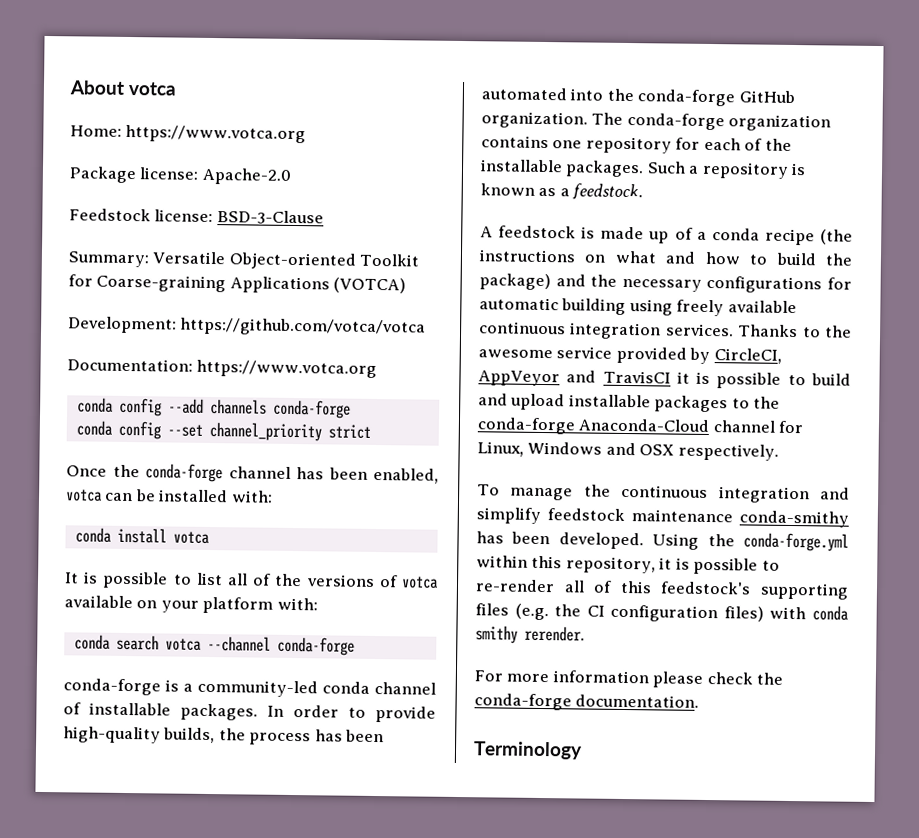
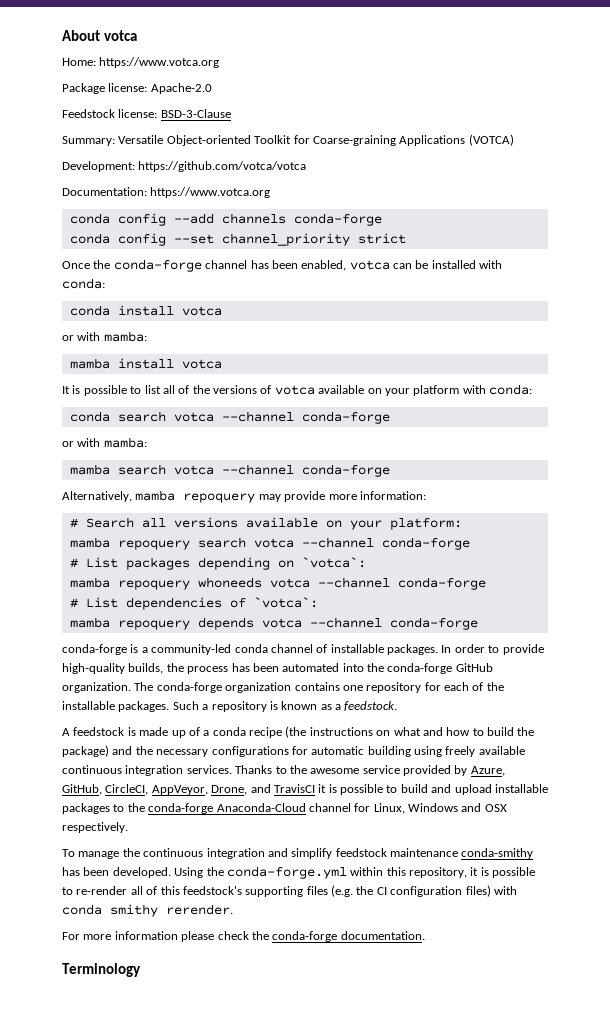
[230,490,273,503] with: -> [479,260,503,269] [62,278,105,289] with conda:
(210, 537) none -> [62,331,147,342] [69,358,222,369] // or with mamba: // mamba install votca
[276,597,318,611] with: -> [462,384,532,395] with conda:
(355, 646) none -> [62,437,147,448] [69,464,390,477] [62,490,426,503] [69,517,462,530] [69,537,470,550] [69,557,366,570] [69,577,486,590] [69,597,318,610] [69,617,478,630] // or with mamba: // mamba search votca --channel conda-forge // Alternatively, mamba repoquery may provide more information: // # Search all versions available on your platform: // mamba repoquery search votca --channel conda-forge // # List packages depending on `votca`: // mamba repoquery whoneeds votca --channel conda-forge // # List dependencies of `votca`: // mamba repoquery depends votca --channel conda-forge
[713,348,782,364] [478,370,560,387] CircleCI, AppVeyor -> [470,766,505,776] [62,784,248,795] Azure, GitHub, CircleCI, AppVeyor, Drone,

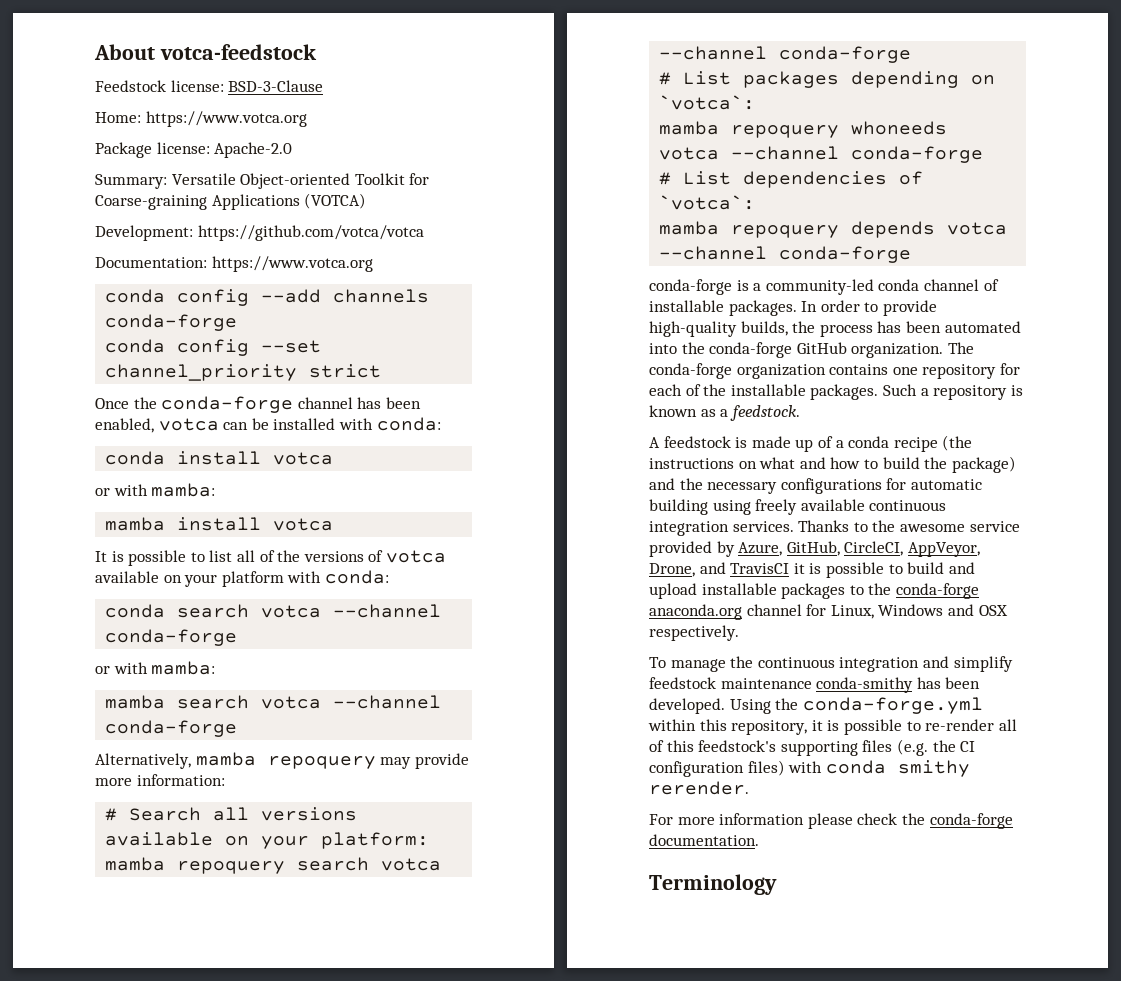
[103,30,137,41] votca -> [159,44,317,60] [95,80,324,92] votca-feedstock // Feedstock license: BSD-3-Clause
[62,109,231,118] // Feedstock license: BSD-3-Clause -> (293, 150) none
[216,803,306,812] Anaconda-Cloud -> [649,604,742,620] anaconda.org

